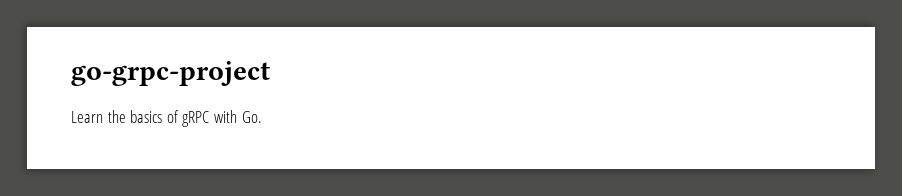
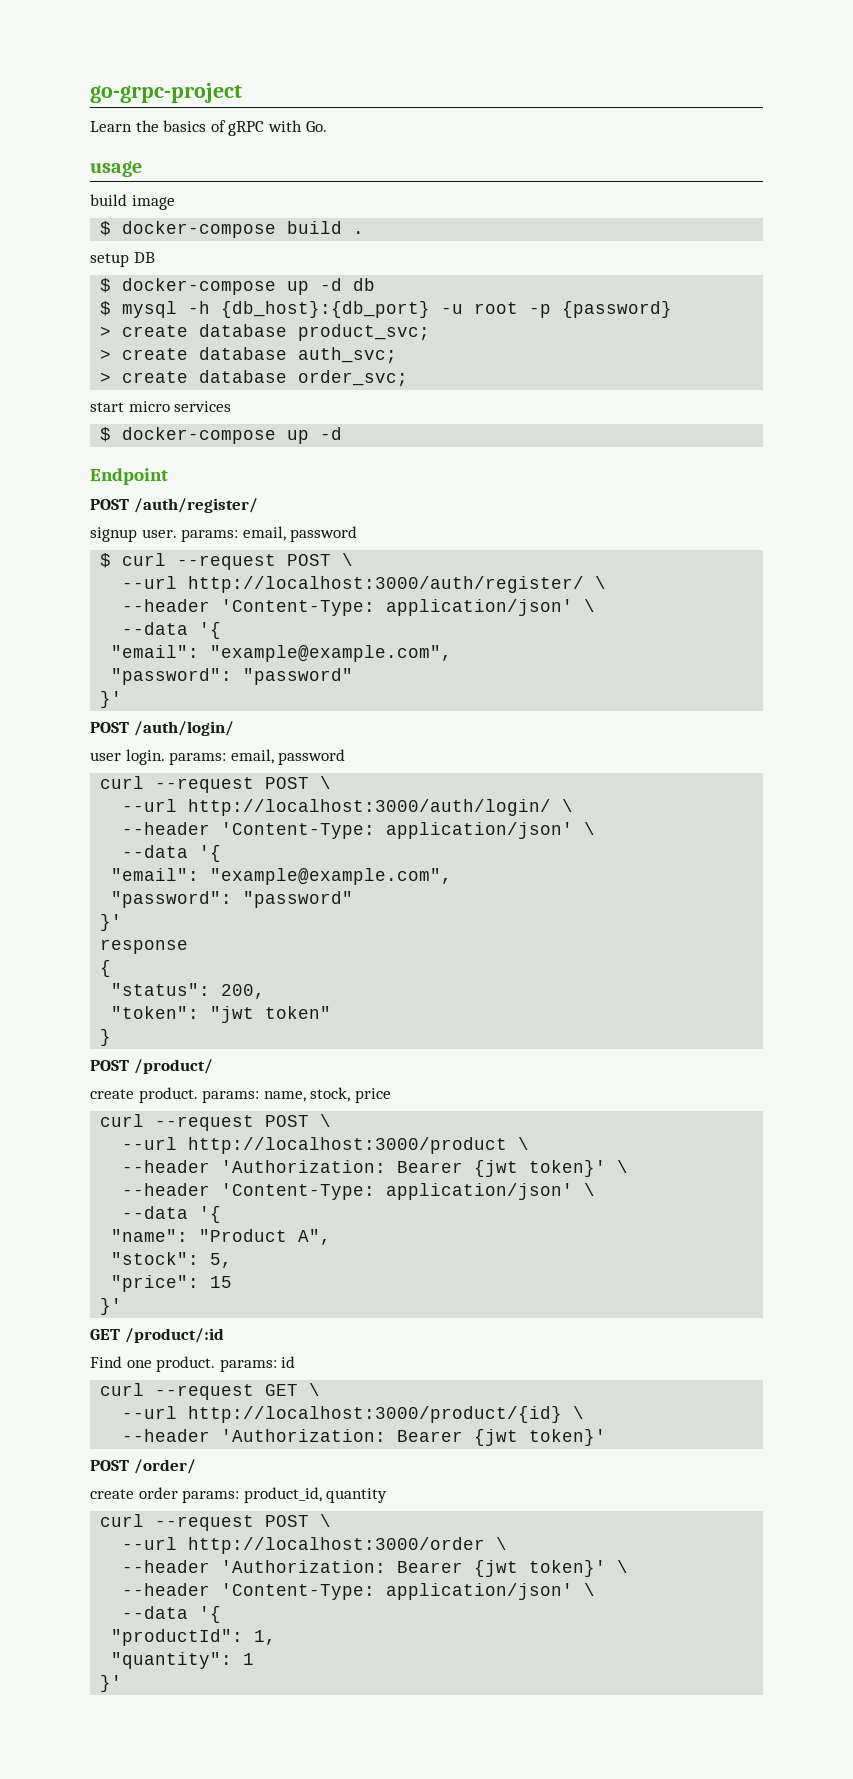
(262, 117) none -> [90,161,142,177] [90,194,175,210] [100,221,365,238] [90,252,155,267] [100,278,376,295] [100,301,673,318] [100,324,431,341] [100,347,398,364] [100,370,409,387] [90,401,232,412] [100,427,343,444] [90,468,168,485] [90,498,258,513] [90,526,358,542] [100,553,354,570] [122,576,607,593] [122,599,596,616] [122,622,222,639] [111,645,453,662] [111,668,354,685] [100,691,123,708] [90,721,234,736] [90,749,346,765] [100,776,332,793] [122,799,574,816] [122,822,596,839] [122,845,222,862] [111,868,453,885] [111,891,354,908] [100,914,123,931] [100,939,189,954] [100,960,112,977] [111,983,266,999] [111,1006,332,1023] [100,1029,112,1046] [90,1059,213,1074] [90,1087,391,1103] [100,1114,332,1131] [122,1137,530,1154] [122,1160,629,1177] [122,1183,596,1200] [122,1206,222,1223] [111,1229,332,1245] [111,1252,233,1268] [111,1275,233,1292] [100,1298,123,1315] [90,1328,224,1343] [90,1356,296,1372] [100,1383,321,1400] [122,1406,585,1423] [122,1429,607,1446] [90,1459,196,1474] [90,1487,388,1503] [100,1514,332,1531] [122,1537,508,1554] [122,1560,629,1577] [122,1583,596,1600] [122,1606,222,1623] [111,1629,277,1646] [111,1652,255,1669] [100,1675,123,1692] // usage // build image // $ docker-compose build . // setup DB // $ docker-compose up -d db // $ mysql -h {db_host}:{db_port} -u root -p {password} // > create database product_svc; // > create database auth_svc; // > create database order_svc; // start micro services // $ docker-compose up -d // Endpoint // POST /auth/register/ // signup user. params: email, password // $ curl --request POST \ // --url http://localhost:3000/auth/register/ \ // --header 'Content-Type: application/json' \ // --data '{ // "email": "example@example.com", // "password": "password" // }' // POST /auth/login/ // user login. params: email, password // curl --request POST \ // --url http://localhost:3000/auth/login/ \ // --header 'Content-Type: application/json' \ // --data '{ // "email": "example@example.com", // "password": "password" // }' // response // { // "status": 200, // "token": "jwt token" // } // POST /product/ // create product. params: name, stock, price // curl --request POST \ // --url http://localhost:3000/product \ // --header 'Authorization: Bearer {jwt token}' \ // --header 'Content-Type: application/json' \ // --data '{ // "name": "Product A", // "stock": 5, // "price": 15 // }' // GET /product/:id // Find one product. params: id // curl --request GET \ // --url http://localhost:3000/product/{id} \ // --header 'Authorization: Bearer {jwt token}' // POST /order/ // create order params: product_id, quantity // curl --request POST \ // --url http://localhost:3000/order \ // --header 'Authorization: Bearer {jwt token}' \ // --header 'Content-Type: application/json' \ // --data '{ // "productId": 1, // "quantity": 1 // }'

